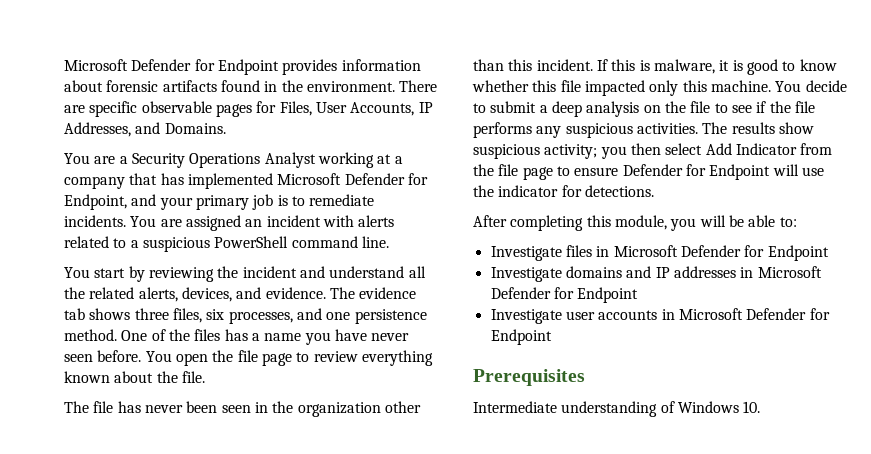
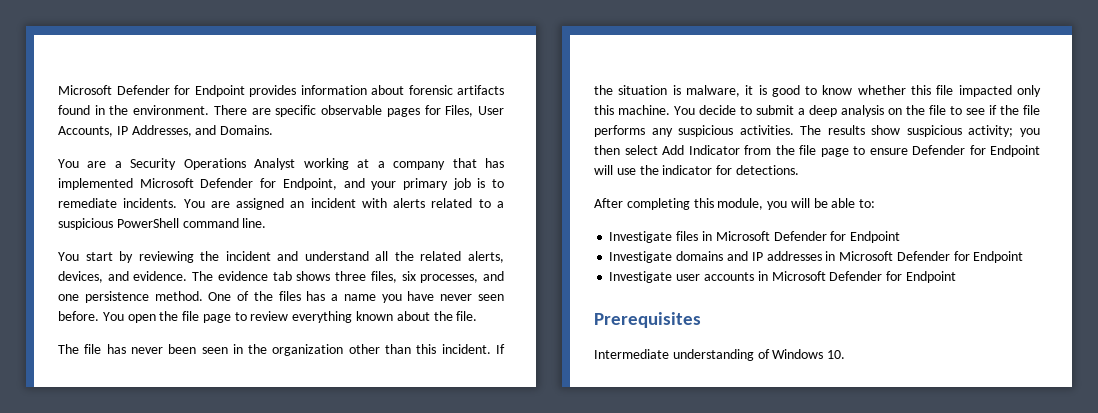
[611,59,636,71] this -> [594,85,668,95] the situation

